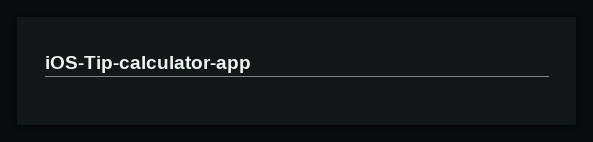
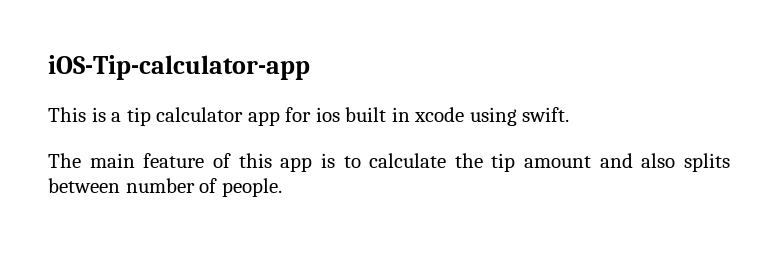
(251, 64) none -> [48,107,570,126] [48,153,730,172] [48,178,282,197] // This is a tip calculator app for ios built in xcode using swift. // The main feature of this app is to calculate the tip amount and also splits between number of people.

